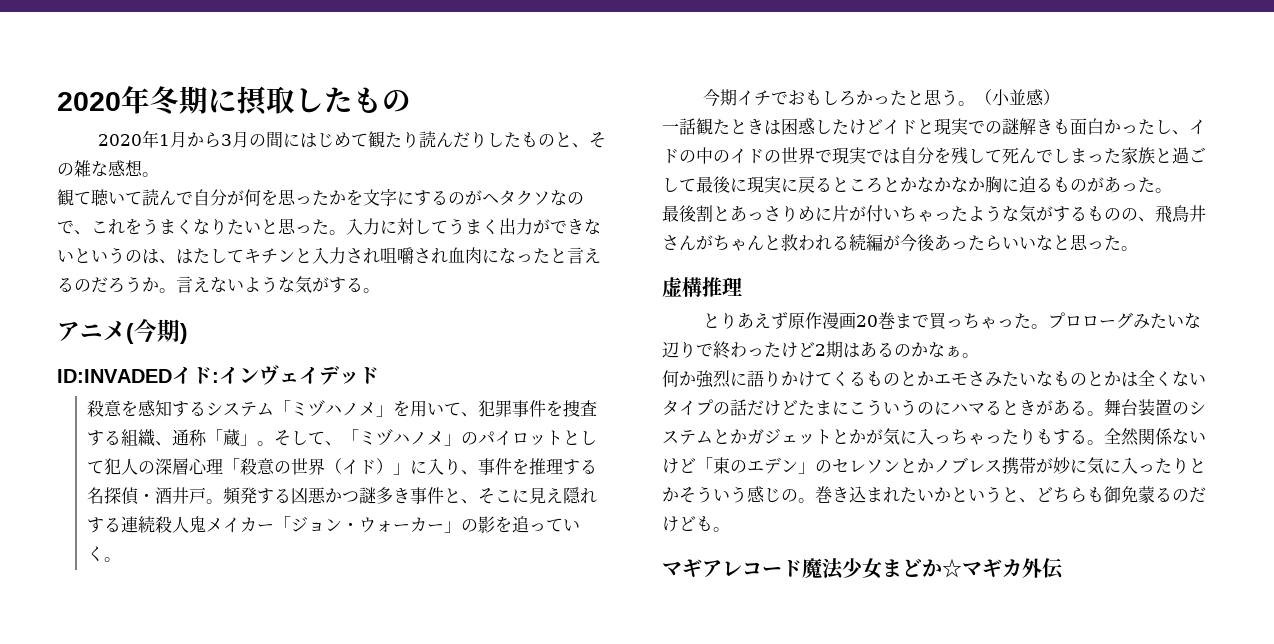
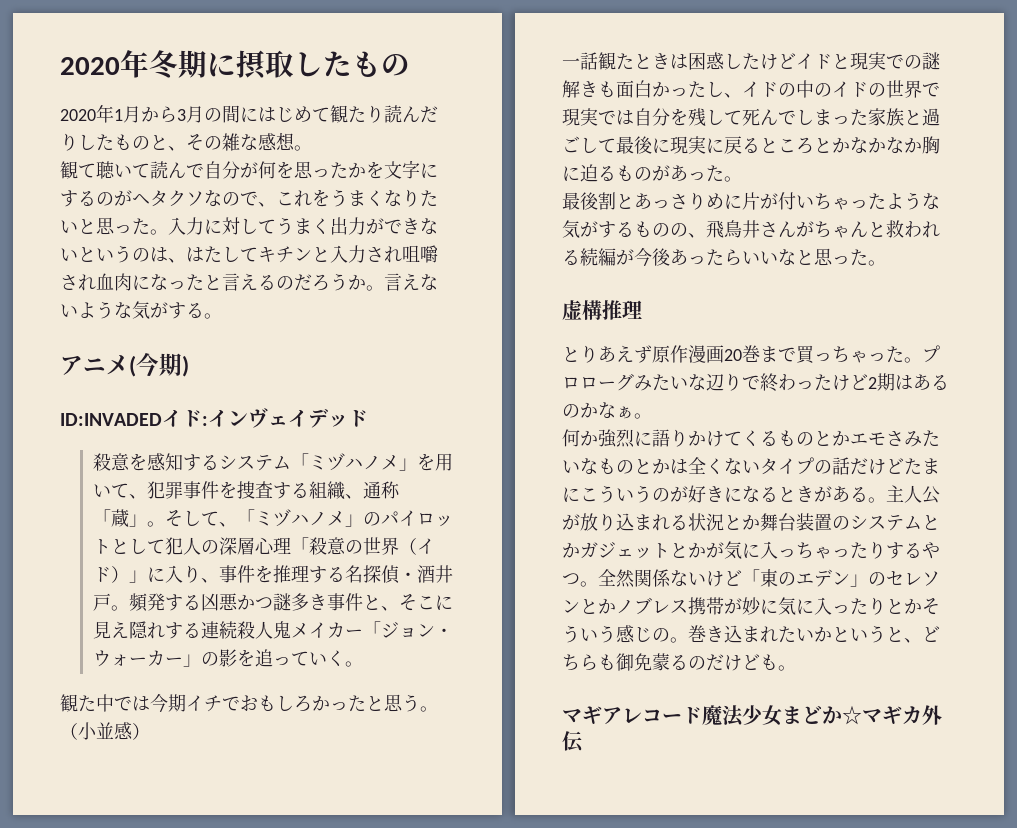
(121, 559) none -> [60,694,150,712] 観た中では
[934,401,985,415] にハマ -> [670,485,760,503] が好きにな
(1104, 413) none -> [886,485,940,504] [562,513,760,531] 主人公が放り込まれる状況とか
[1036,429,1087,445] もする -> [886,542,940,559] [562,573,580,585] するやつ

